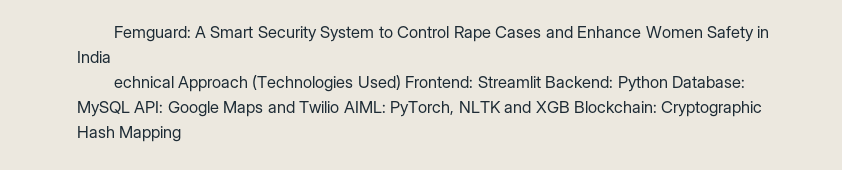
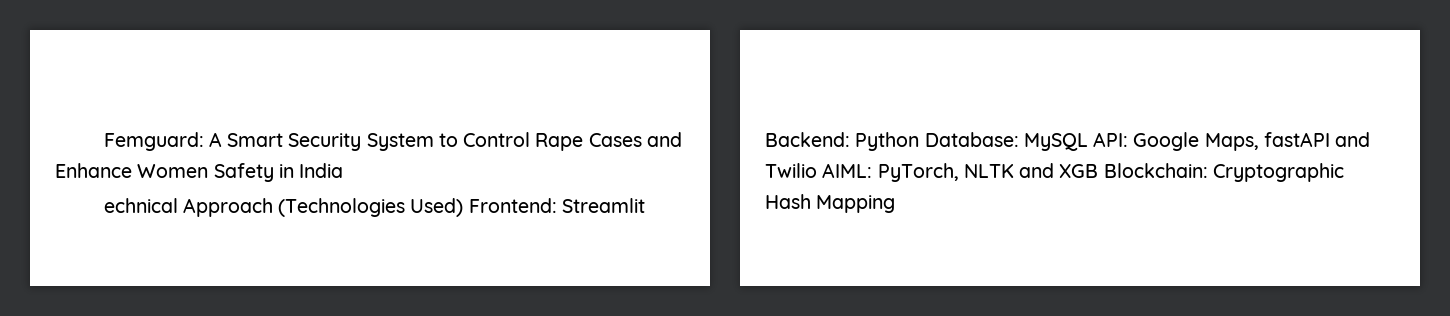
[223,101,264,117] Maps -> [1204,132,1330,151] Maps, fastAPI

